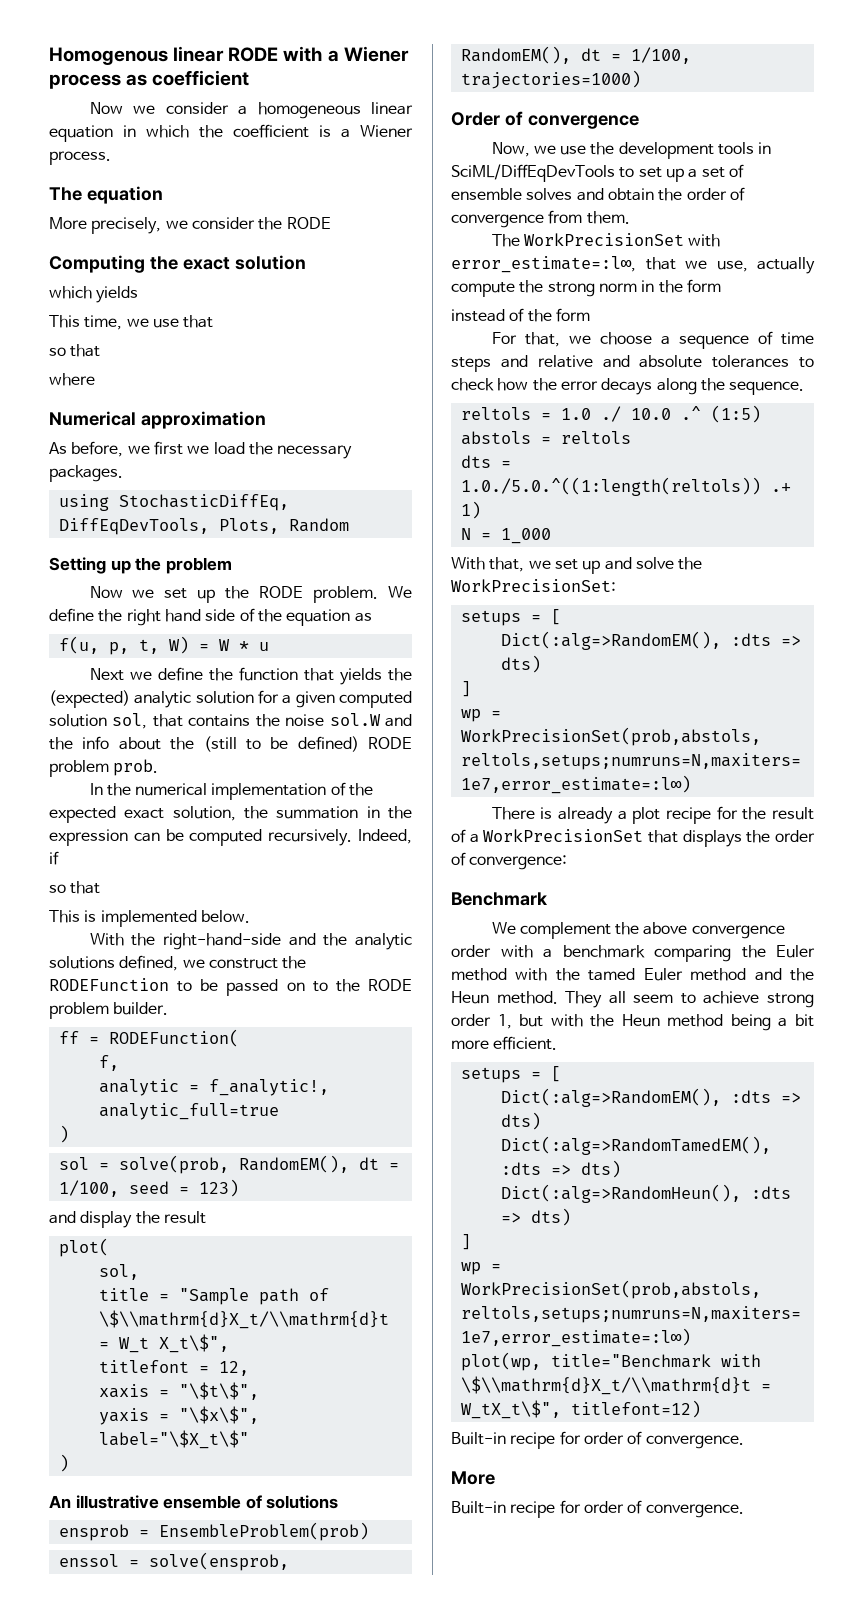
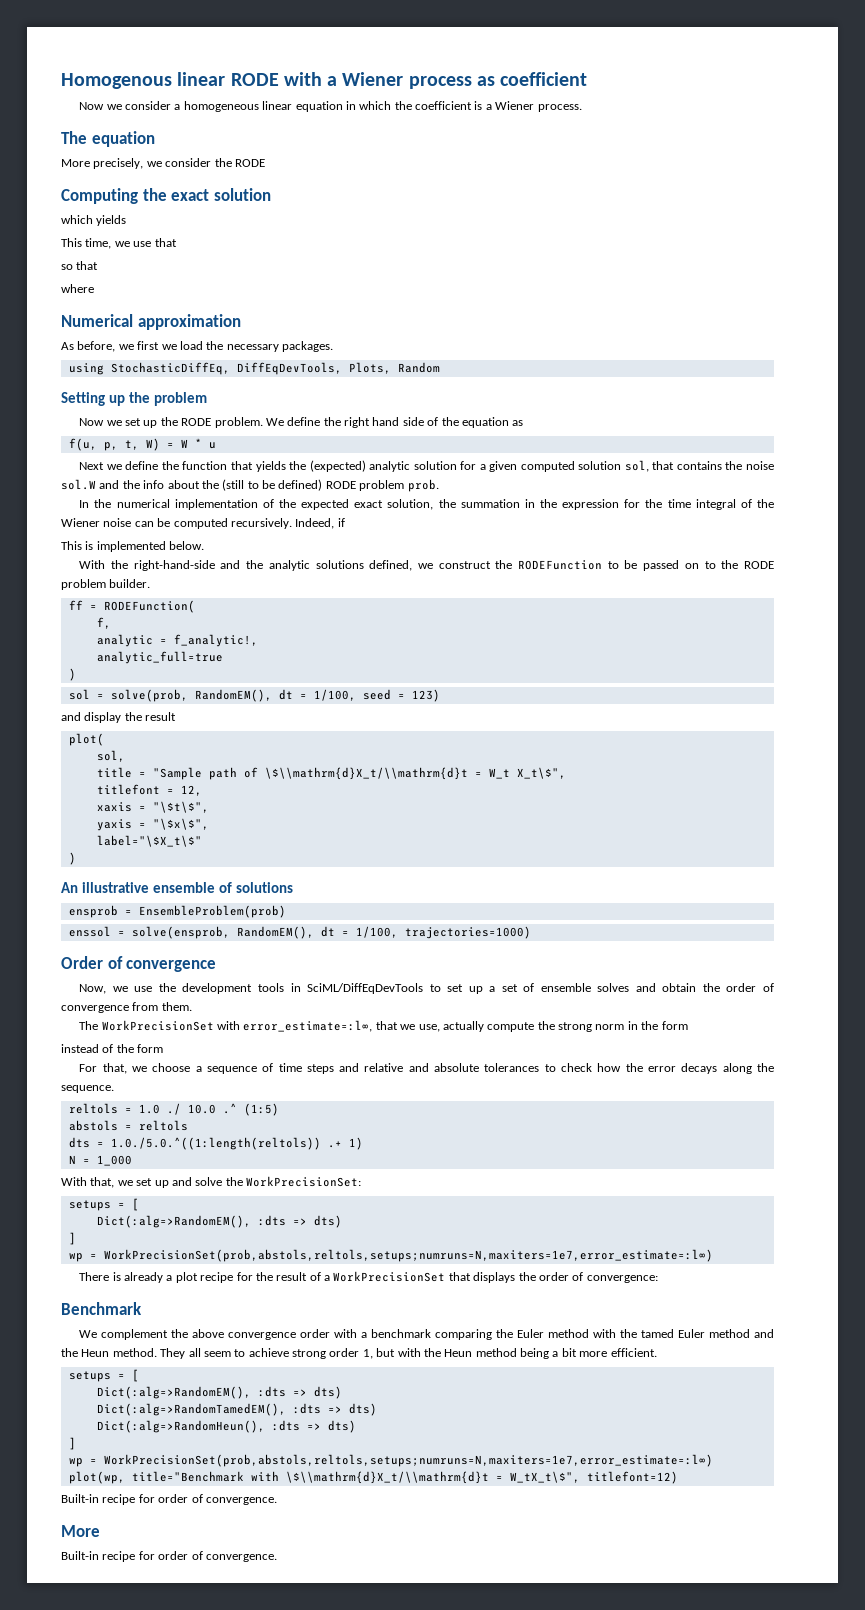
(128, 837) none -> [624,499,774,510] [61,518,132,527] for the time integral of the Wiener noise
[49,881,101,894] // so that -> (345, 522) none

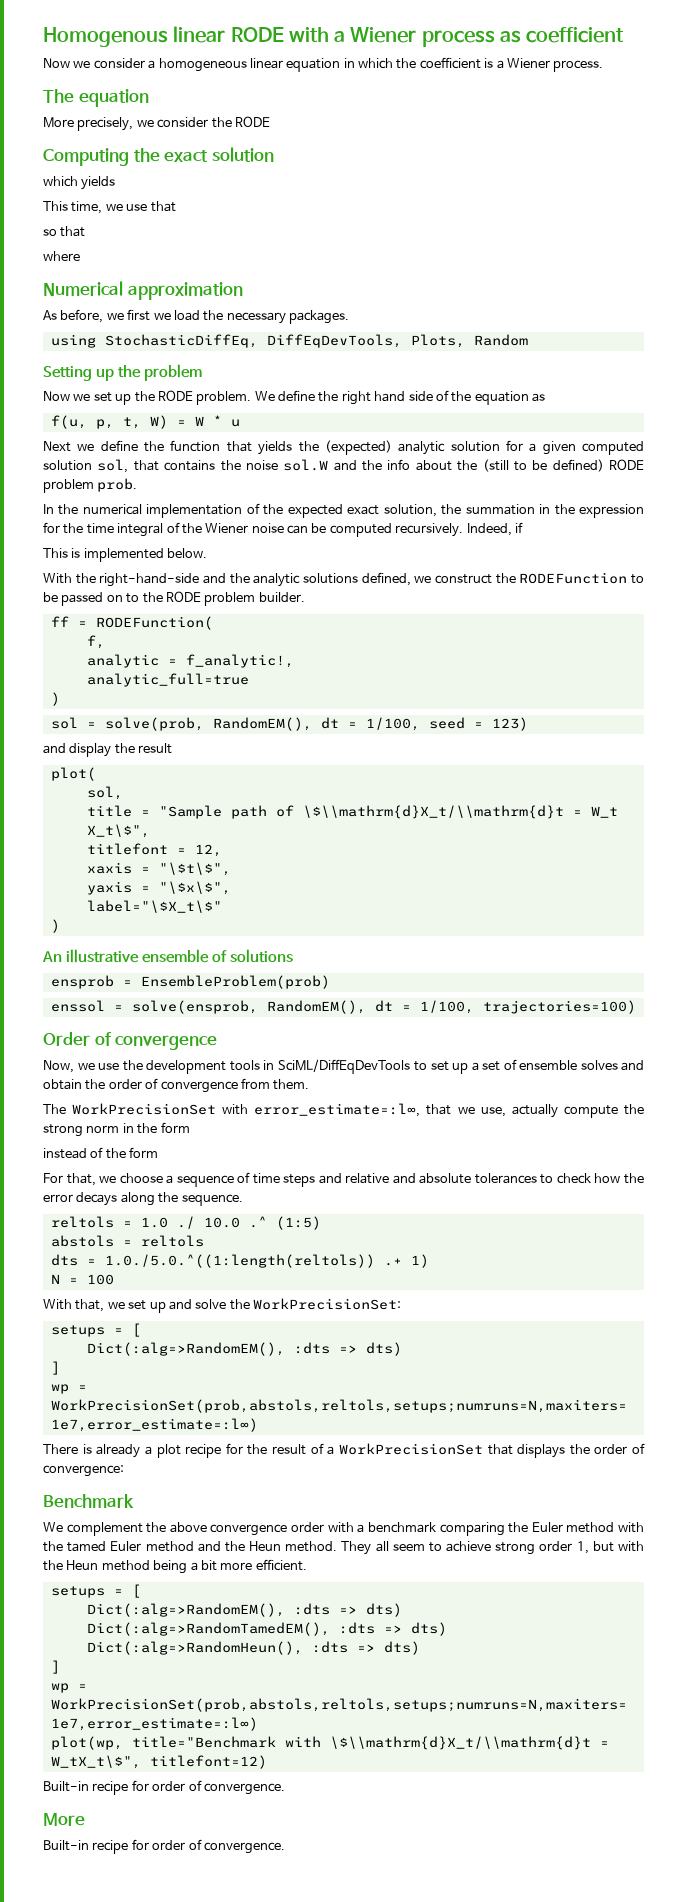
[404,926,531,939] trajectories=1000) -> [482,1000,636,1014] trajectories=100)
[96,1155,132,1166] 1_000 -> [86,1274,114,1285] 100

